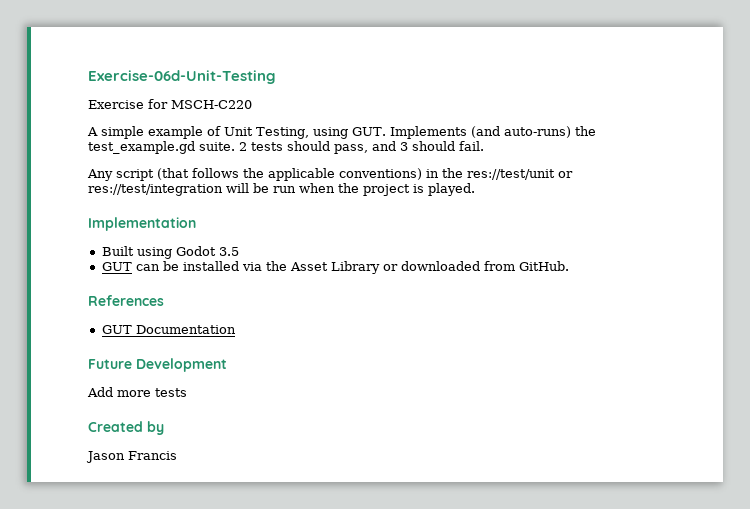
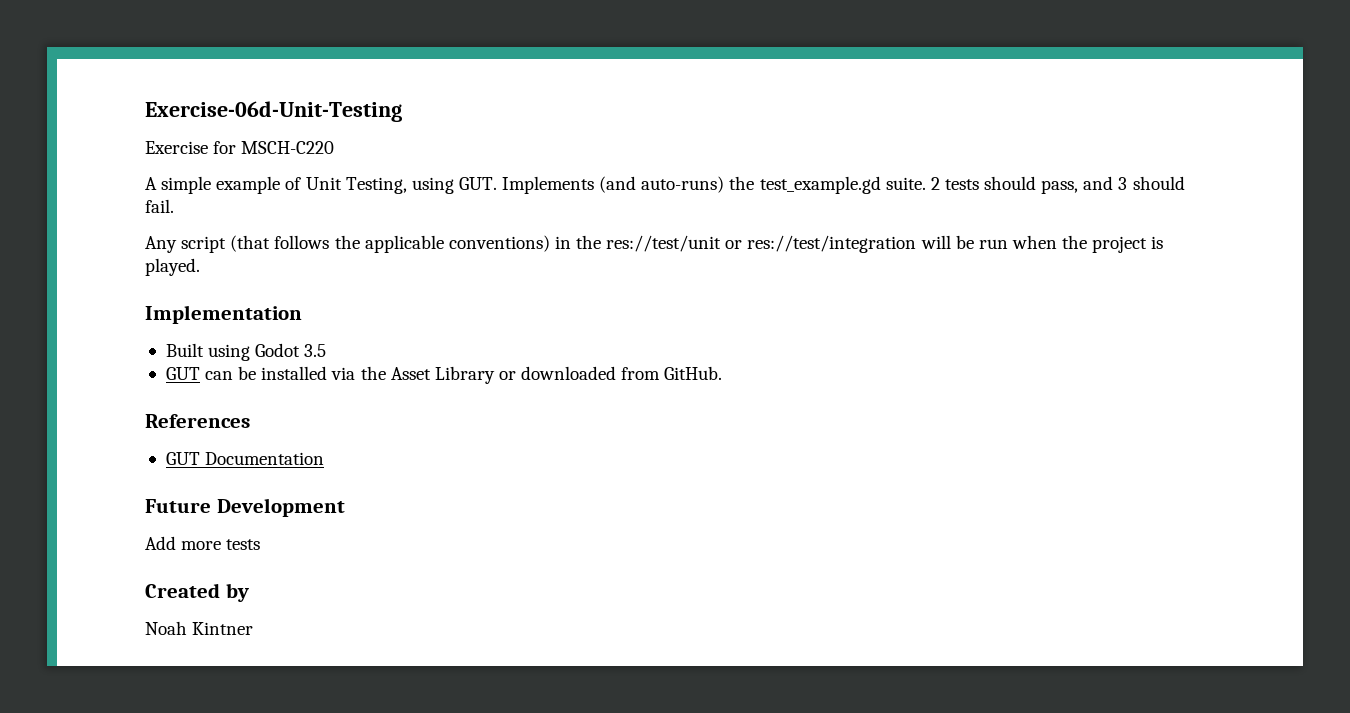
[86,451,177,463] Jason Francis -> [145,621,254,635] Noah Kintner

